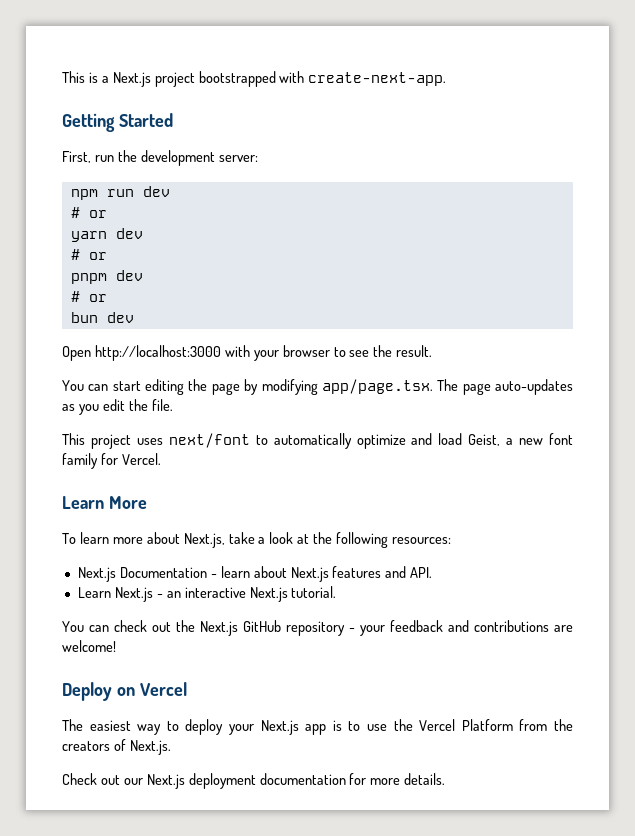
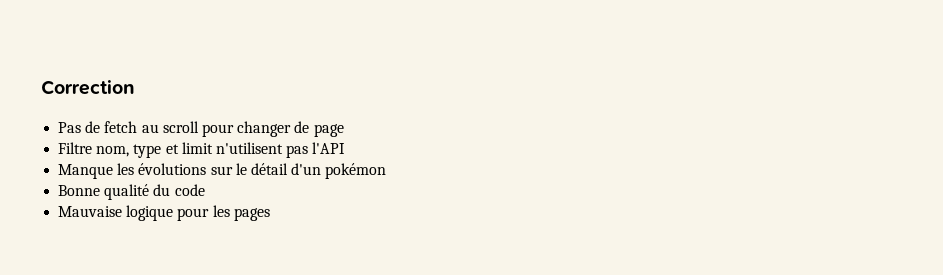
[62,71,447,87] [62,113,173,132] [62,150,258,166] [70,186,170,200] [70,207,107,218] [70,228,143,242] [70,249,107,260] [70,270,143,284] [70,291,107,302] [70,312,134,323] [62,345,433,361] [62,379,573,395] [62,399,173,415] [62,433,574,449] [62,453,161,469] [62,496,147,509] [62,532,452,548] [77,566,433,582] [77,586,337,602] [62,620,573,636] [62,640,116,652] [62,682,187,701] [62,719,574,735] [62,739,171,755] [62,773,446,789] This is a Next.js project bootstrapped with create-next-app. // Getting Started // First, run the development server: // npm run dev // # or // yarn dev // # or // pnpm dev // # or // bun dev // Open http://localhost:3000 with your browser to see the result. // You can start editing the page by modifying app/page.tsx. The page auto-updates as you edit the file. // This project uses next/font to automatically optimize and load Geist, a new font family for Vercel. // Learn More // To learn more about Next.js, take a look at the following resources: // Next.js Documentation - learn about Next.js features and API. // Learn Next.js - an interactive Next.js tutorial. // You can check out the Next.js GitHub repository - your feedback and contributions are welcome! // Deploy on Vercel // The easiest way to deploy your Next.js app is to use the Vercel Platform from the creators of Next.js. // Check out our Next.js deployment documentation for more details. -> [41,80,135,95] [58,121,344,137] [58,142,346,158] [58,163,387,179] [58,184,205,200] [58,205,270,221] Correction // Pas de fetch au scroll pour changer de page // Filtre nom, type et limit n'utilisent pas l'API // Manque les évolutions sur le détail d'un pokémon // Bonne qualité du code // Mauvaise logique pour les pages

